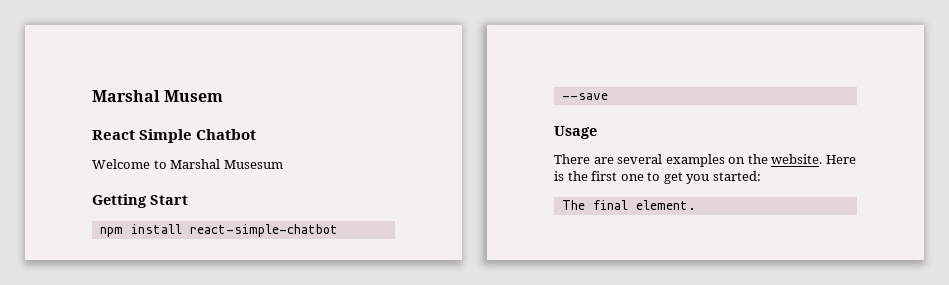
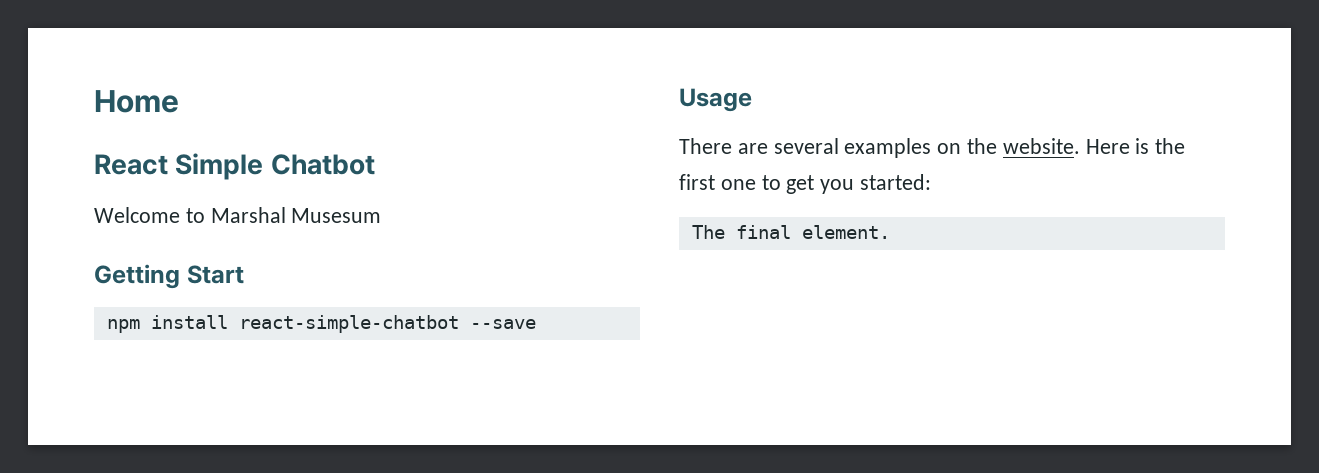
[92,90,224,102] Marshal Musem -> [94,90,179,113] Home

